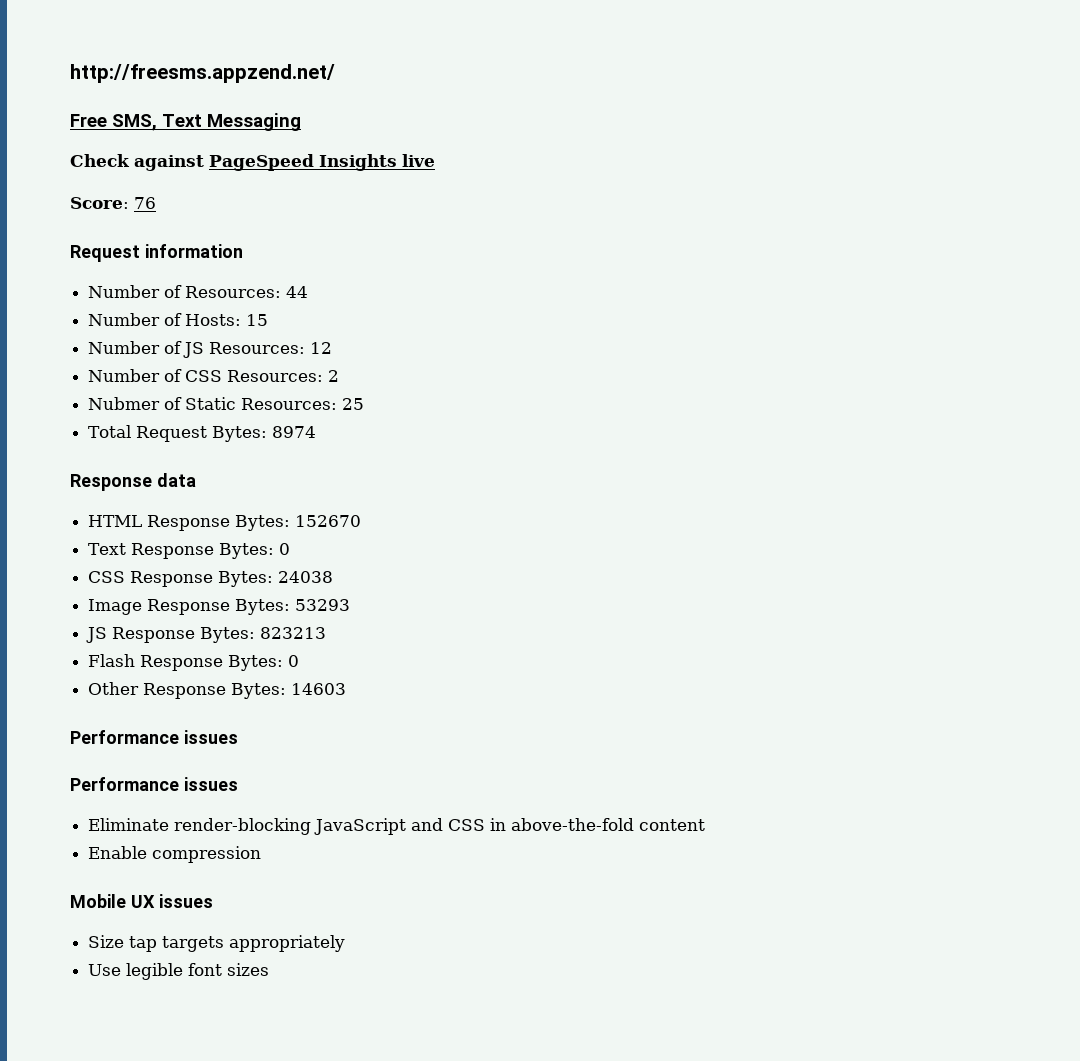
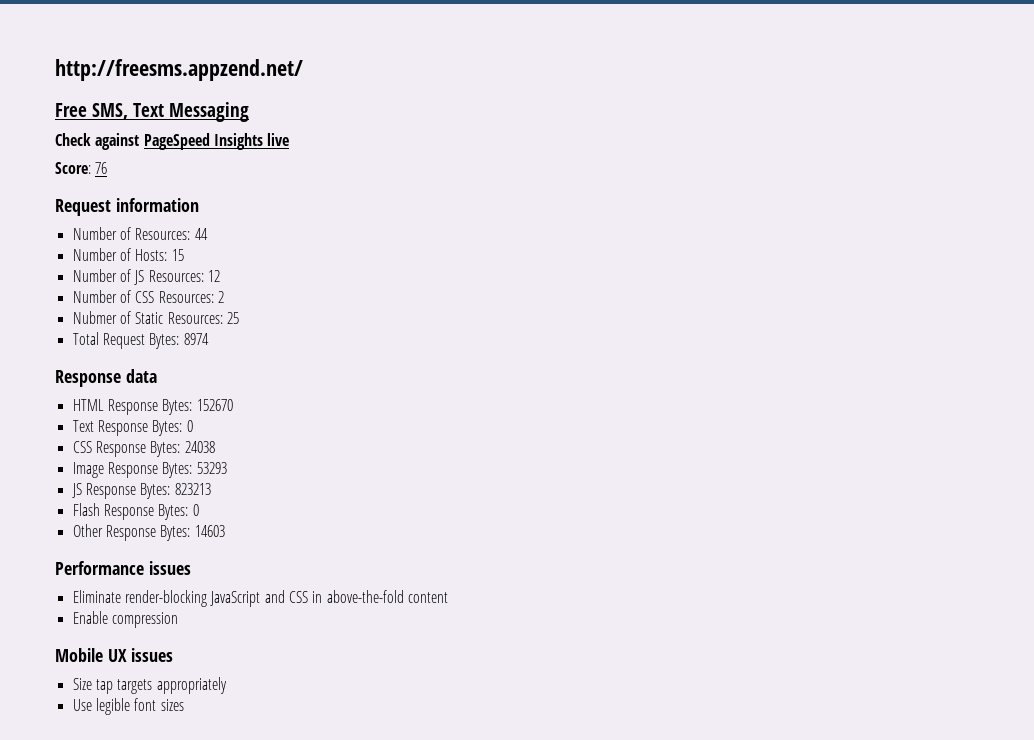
[70,777,238,791] // Performance issues -> (191, 568) none

